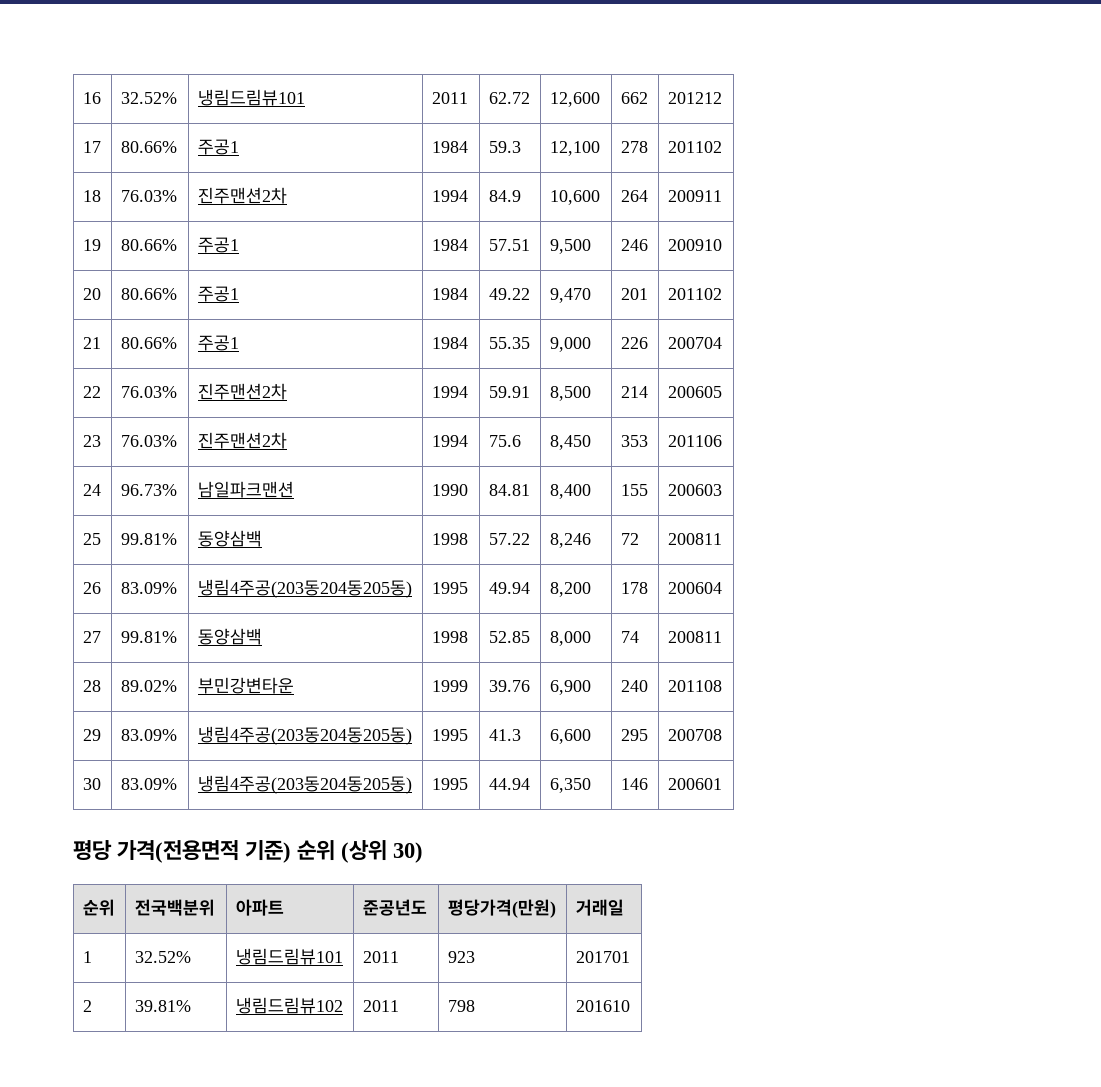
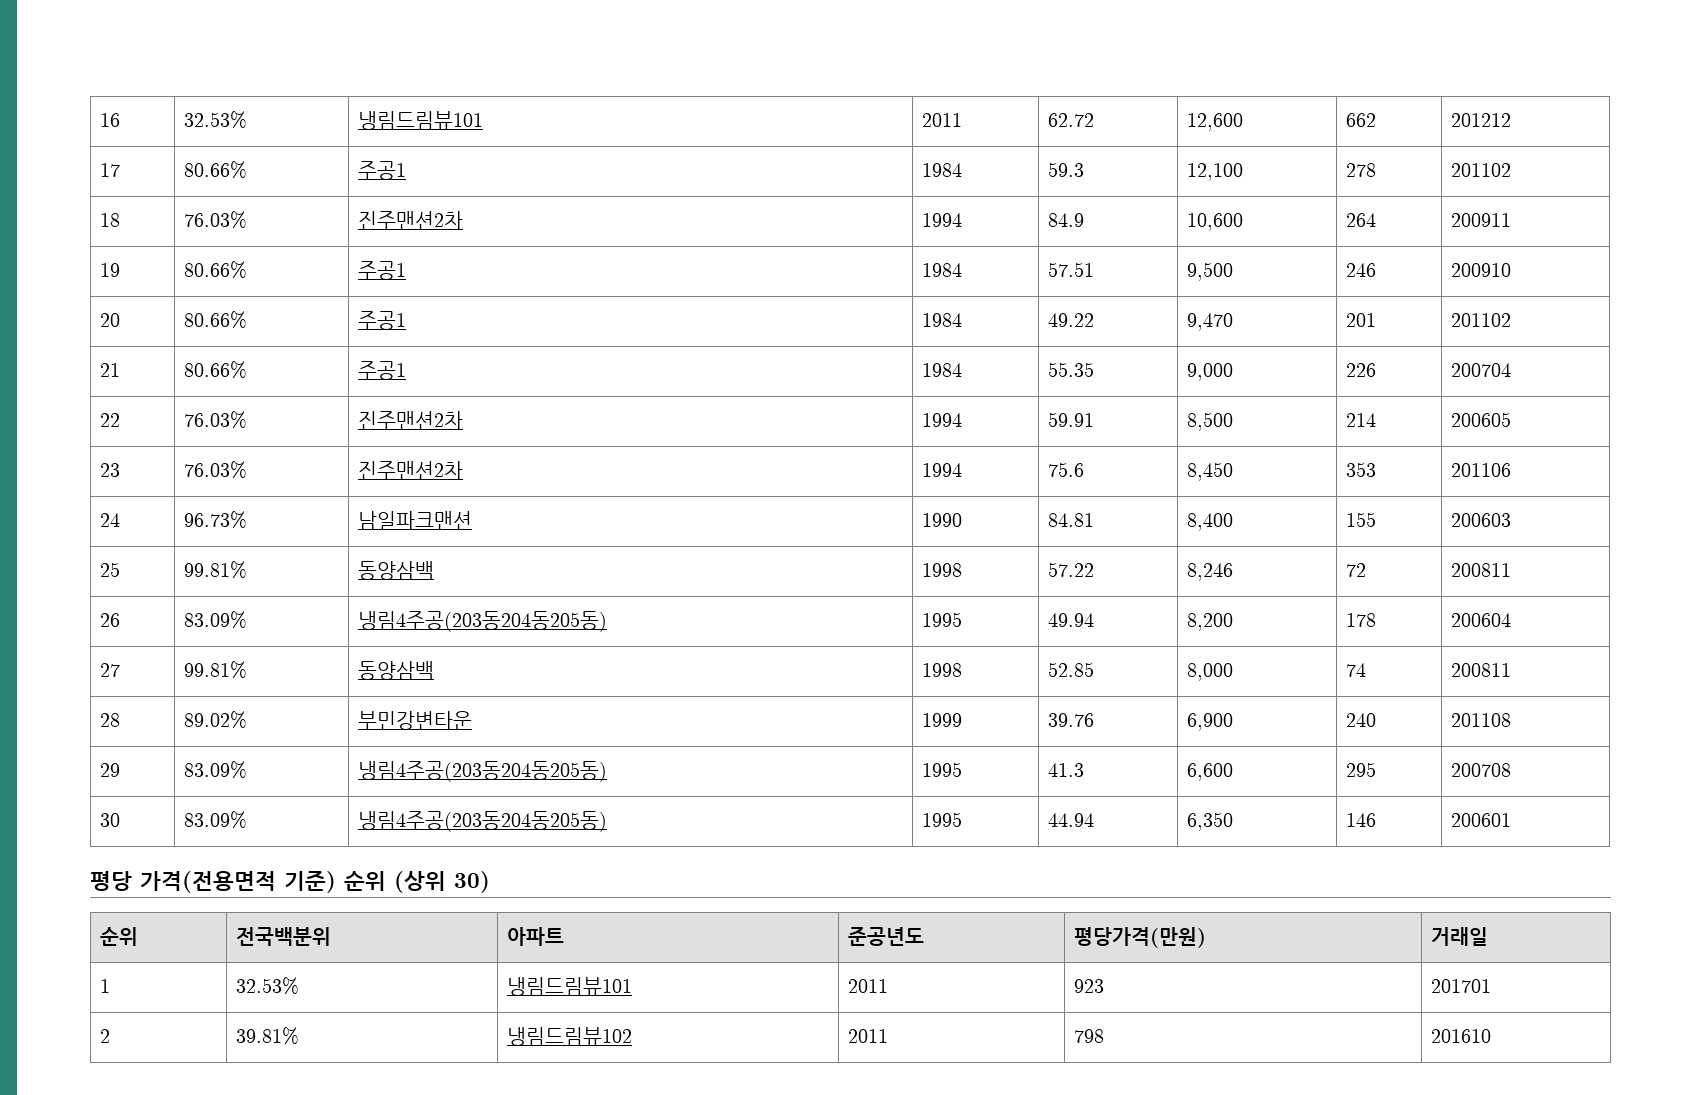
[120,92,177,104] 32.52% -> [183,111,247,129] 32.53%
[134,951,191,963] 32.52% -> [235,977,299,995] 32.53%

